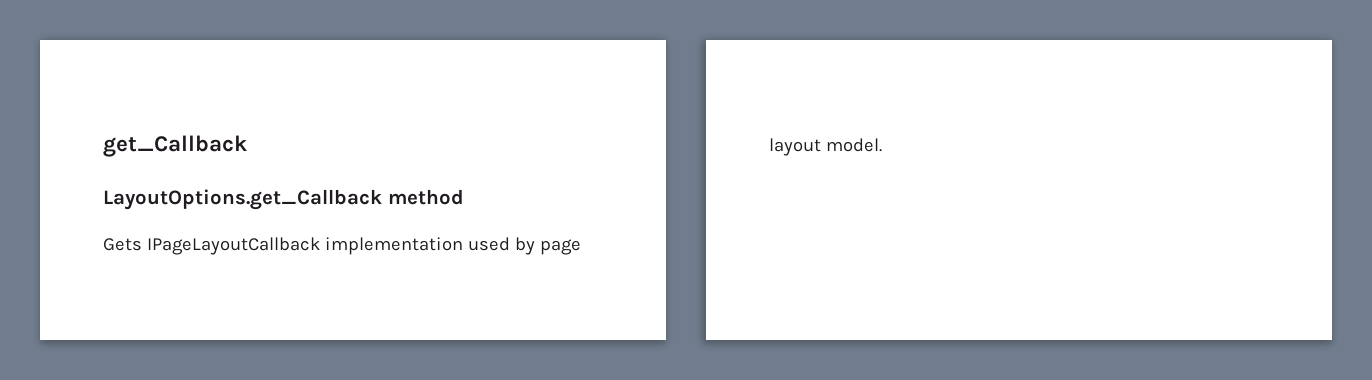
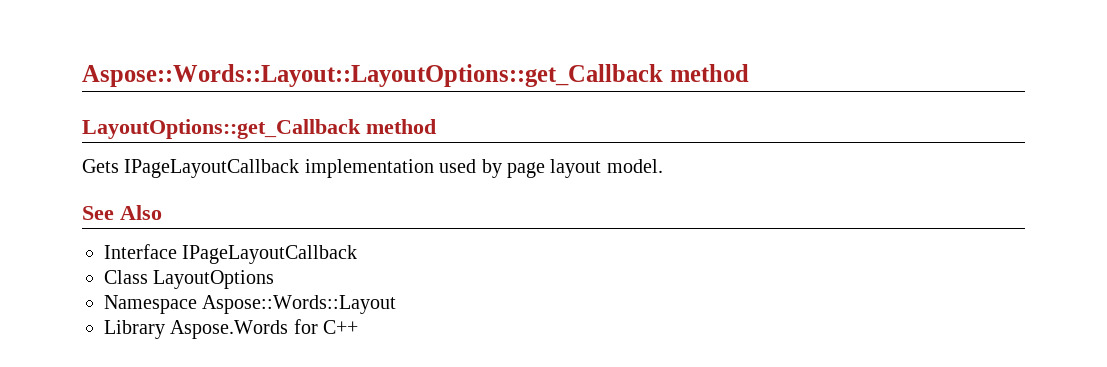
[103,135,247,157] [103,189,382,210] get_Callback // LayoutOptions.get_Callback -> [82,64,749,87] [82,119,361,139] Aspose::Words::Layout::LayoutOptions::get_Callback method // LayoutOptions::get_Callback
(882, 145) none -> [82,205,162,220] [104,244,358,264] [104,270,275,289] [104,295,397,314] [104,319,359,339] // See Also // Interface IPageLayoutCallback // Class LayoutOptions // Namespace Aspose::Words::Layout // Library Aspose.Words for C++

